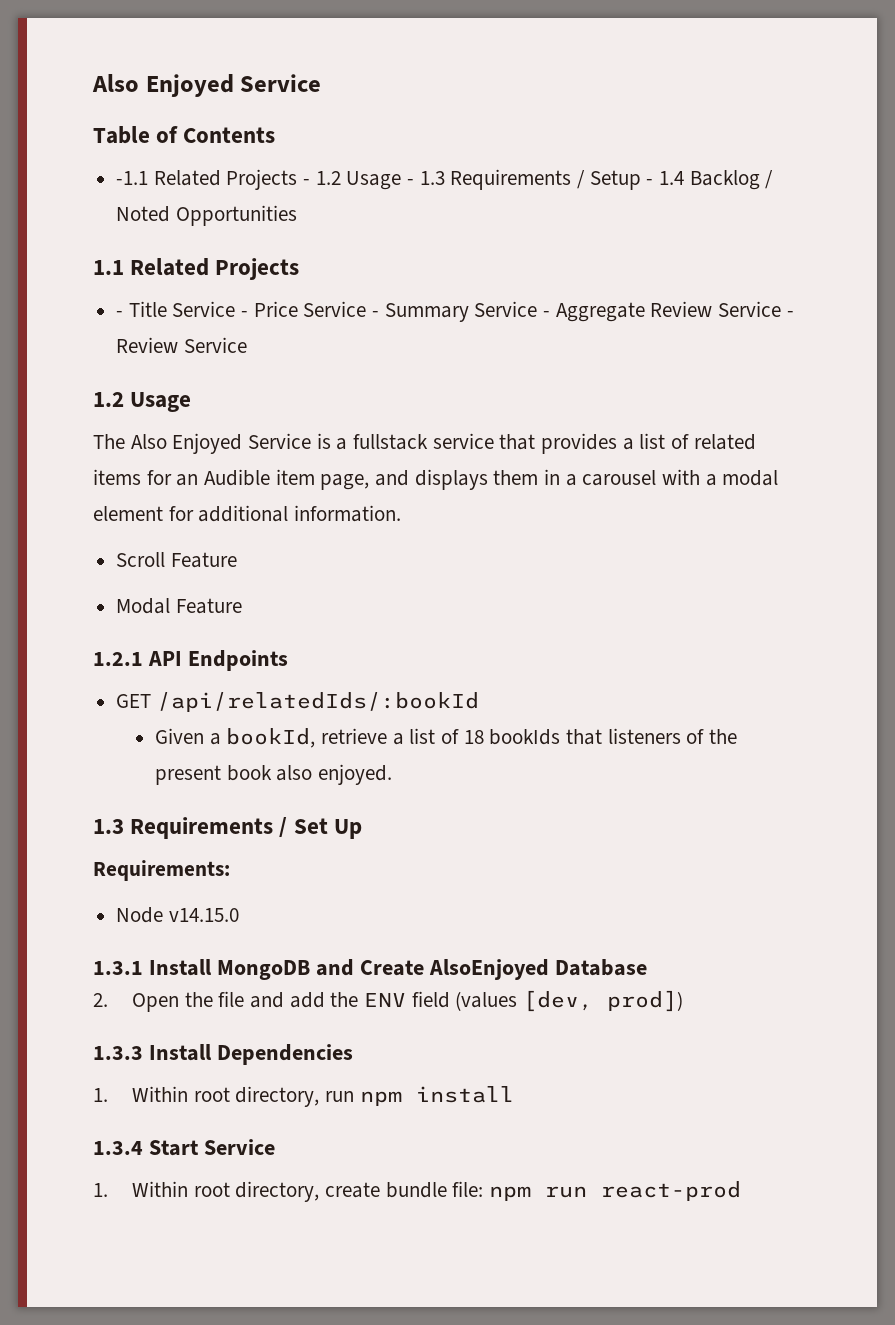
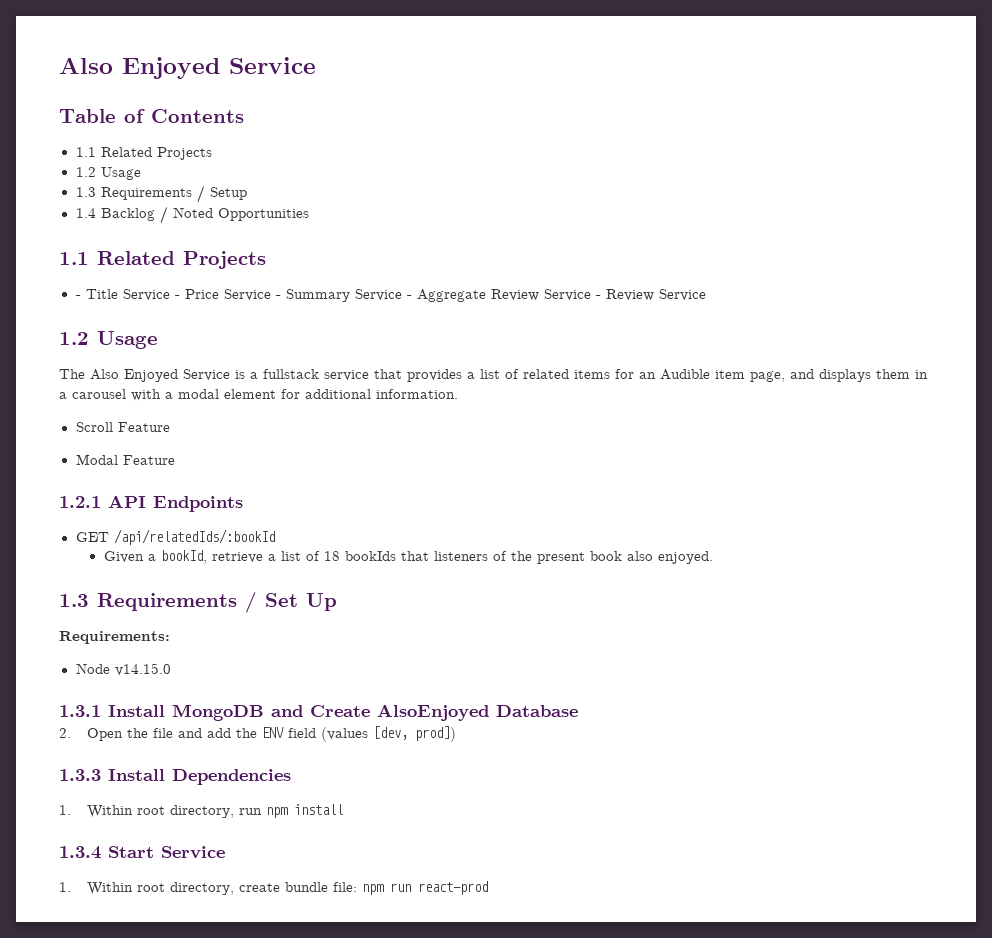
[116,169,415,190] -1.1 Related Projects - 1.2 Usage - -> [75,147,212,160] [75,167,141,180] 1.1 Related Projects // 1.2 Usage //
[646,179,654,185] - -> (247, 193) //

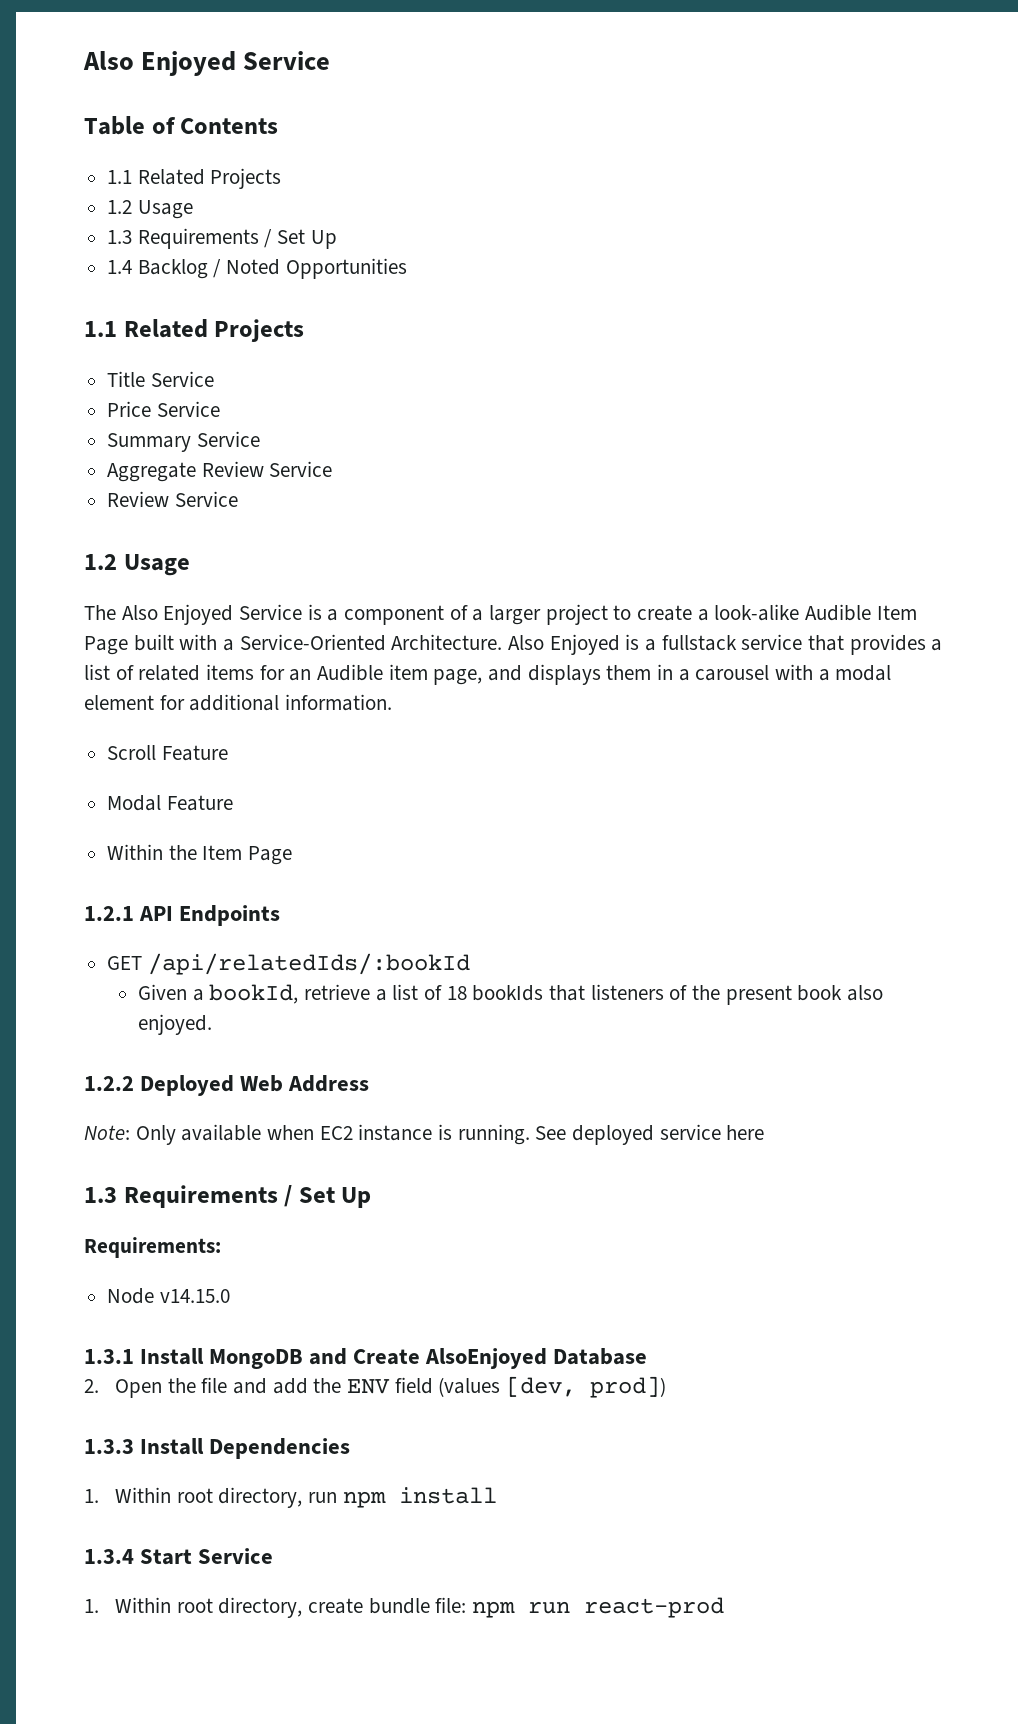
[209,187,247,200] Setup -> [277,229,337,249] Set Up
[75,295,81,299] - -> (305, 330) none
[174,295,180,299] - -> (214, 379) //
[275,295,281,299] - -> (220, 409) //
[406,295,412,299] - -> (260, 439) //
[595,295,601,299] - -> (333, 469) //
(258, 375) none -> [344,604,917,625] [84,634,657,655] component of a larger project to create a look-alike Audible Item Page built with a Service-Oriented Architecture. Also Enjoyed is a
(175, 460) none -> [107,844,293,865] // Within the Item Page
(713, 557) none -> [84,1075,370,1096] [84,1124,765,1145] // 1.2.2 Deployed Web Address // Note: Only available when EC2 instance is running. See deployed service here

